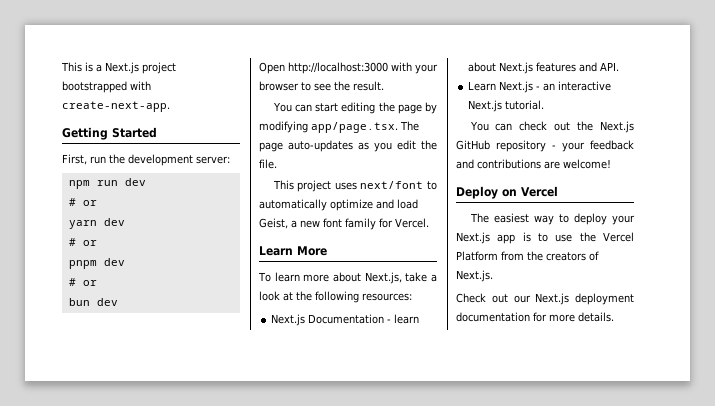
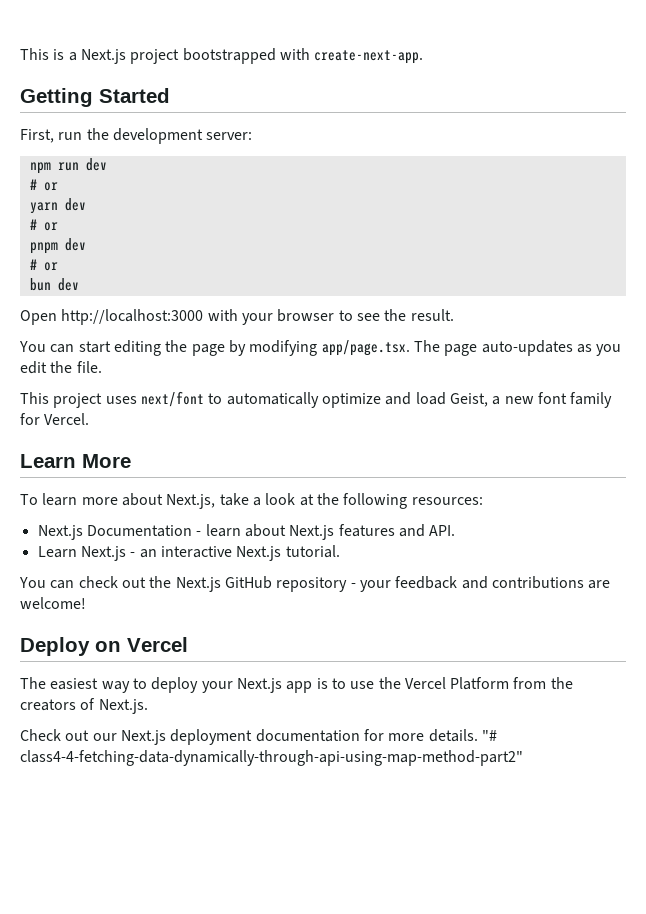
(614, 317) none -> [481,730,497,741] [20,750,523,766] "# class4-4-fetching-data-dynamically-through-api-using-map-method-part2"

